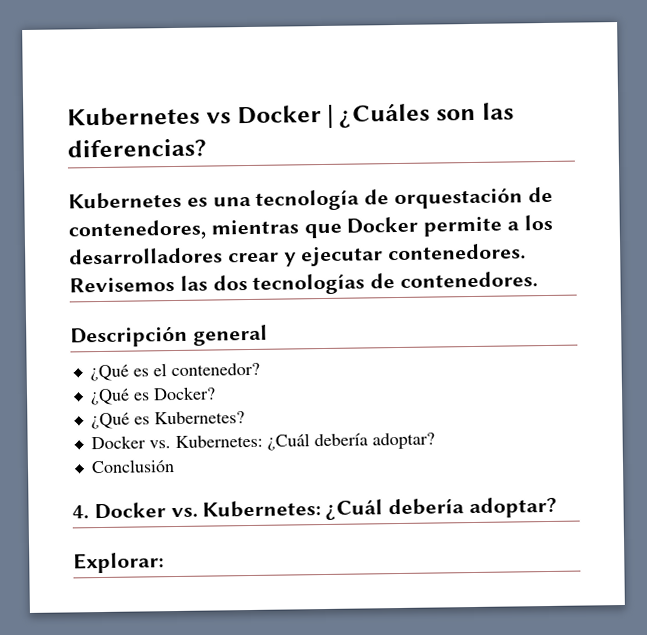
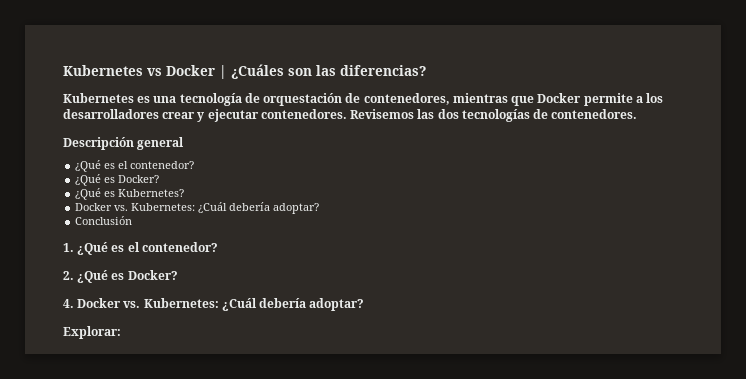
(175, 466) none -> [63,242,218,255] [63,270,178,283] // 1. ¿Qué es el contenedor? // 2. ¿Qué es Docker?

